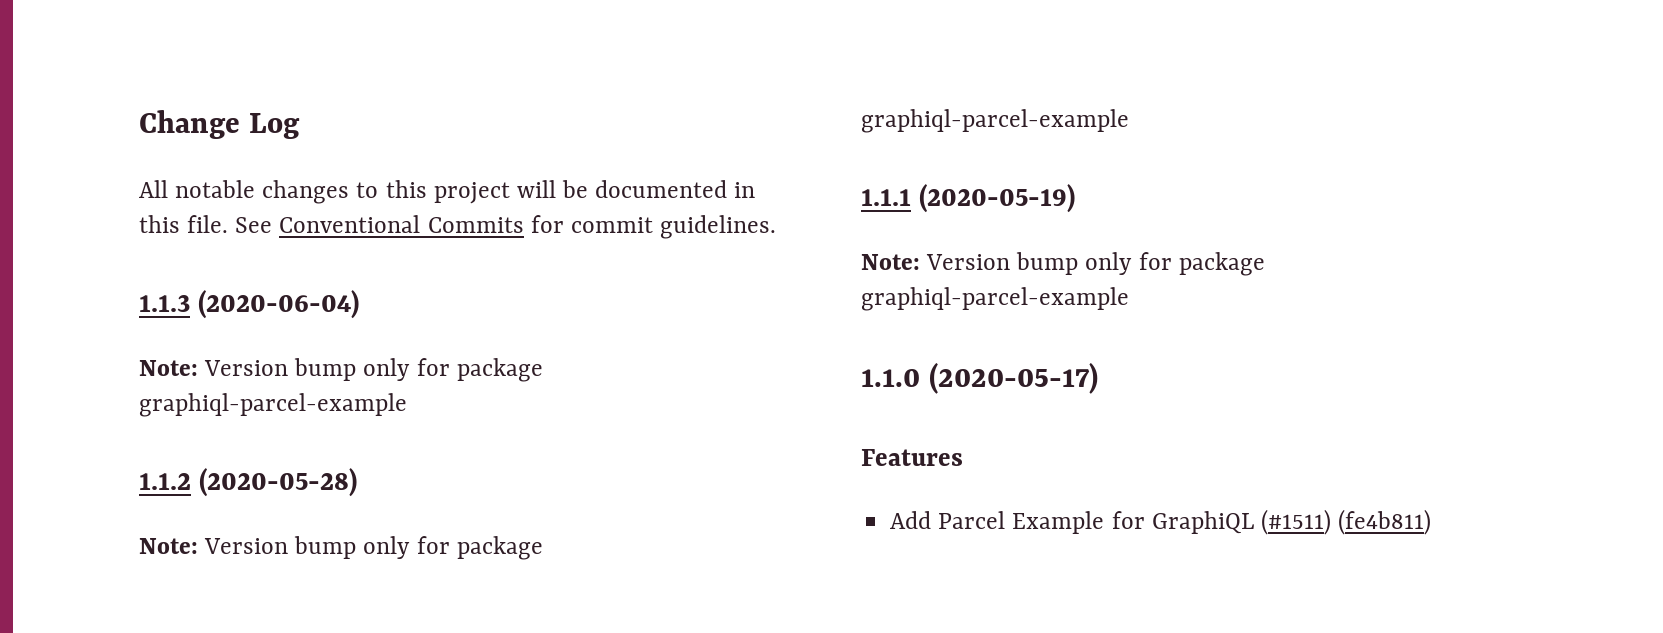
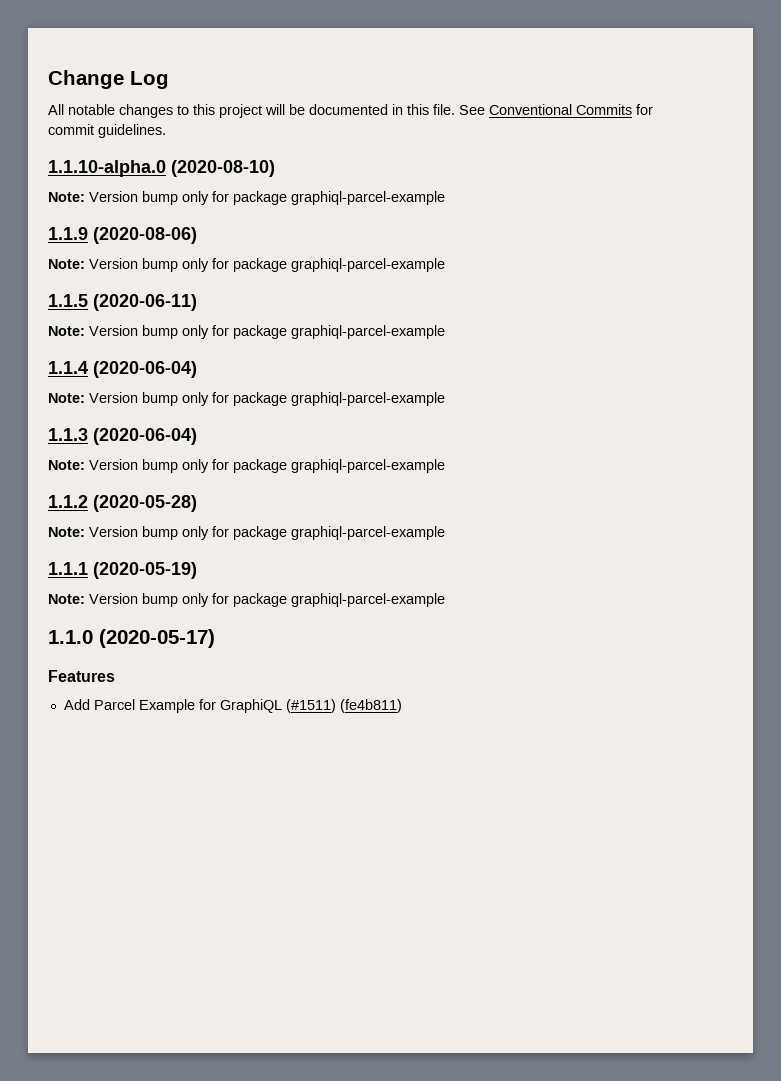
(777, 227) none -> [48,160,275,177] [48,191,445,205] [48,227,197,244] [48,258,445,272] [48,294,197,311] [48,325,445,339] [48,361,197,378] [48,392,445,406] // 1.1.10-alpha.0 (2020-08-10) // Note: Version bump only for package graphiql-parcel-example // 1.1.9 (2020-08-06) // Note: Version bump only for package graphiql-parcel-example // 1.1.5 (2020-06-11) // Note: Version bump only for package graphiql-parcel-example // 1.1.4 (2020-06-04) // Note: Version bump only for package graphiql-parcel-example

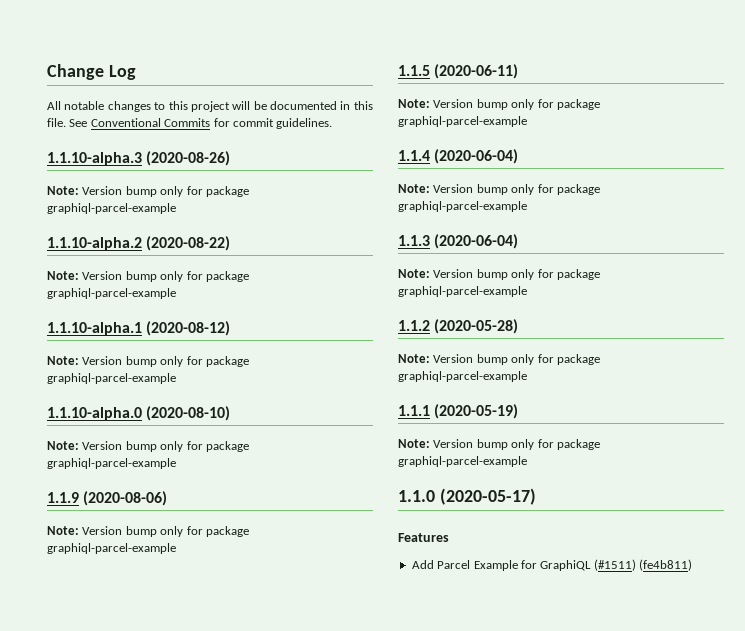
(166, 131) none -> [47,151,231,166] [47,186,249,197] [47,203,176,214] [47,236,231,251] [47,271,249,282] [47,288,176,299] [47,321,231,336] [47,356,249,367] [47,373,176,384] // 1.1.10-alpha.3 (2020-08-26) // Note: Version bump only for package graphiql-parcel-example // 1.1.10-alpha.2 (2020-08-22) // Note: Version bump only for package graphiql-parcel-example // 1.1.10-alpha.1 (2020-08-12) // Note: Version bump only for package graphiql-parcel-example

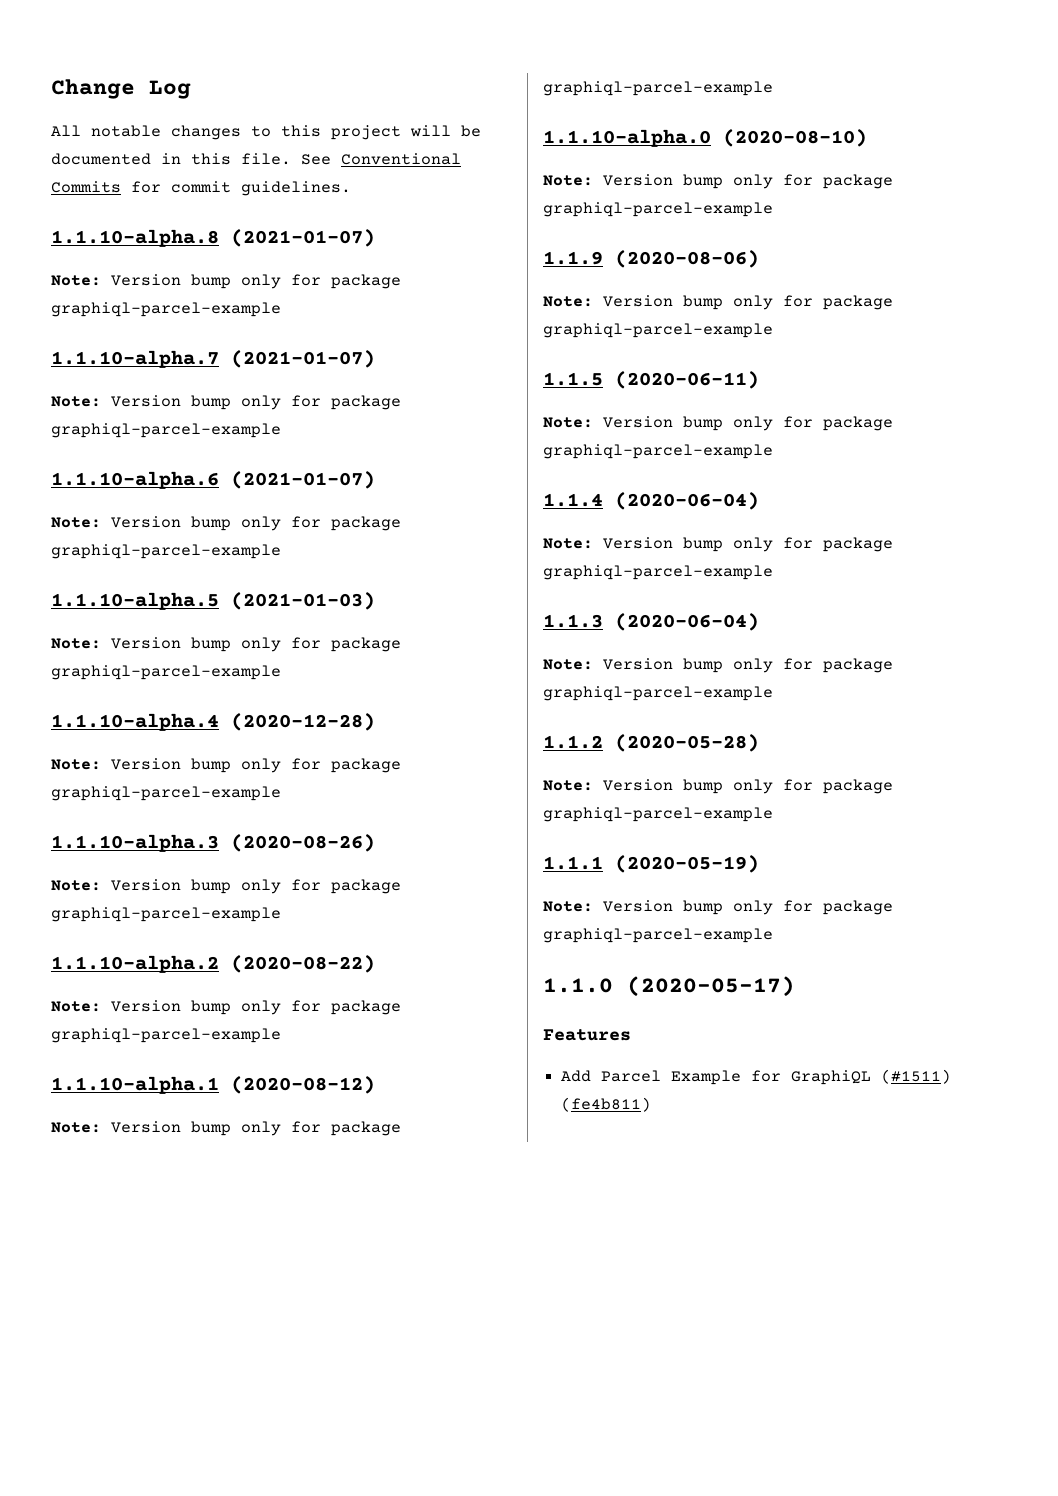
(333, 123) none -> [51,229,375,247] [51,274,401,289] [51,302,281,317] [51,350,375,368] [51,395,401,410] [51,423,281,438] [51,471,375,489] [51,516,401,531] [51,544,281,559] [51,592,375,610] [51,637,401,652] [51,665,281,680] [51,713,375,731] [51,758,401,773] [51,786,281,801] // 1.1.10-alpha.8 (2021-01-07) // Note: Version bump only for package graphiql-parcel-example // 1.1.10-alpha.7 (2021-01-07) // Note: Version bump only for package graphiql-parcel-example // 1.1.10-alpha.6 (2021-01-07) // Note: Version bump only for package graphiql-parcel-example // 1.1.10-alpha.5 (2021-01-03) // Note: Version bump only for package graphiql-parcel-example // 1.1.10-alpha.4 (2020-12-28) // Note: Version bump only for package graphiql-parcel-example

